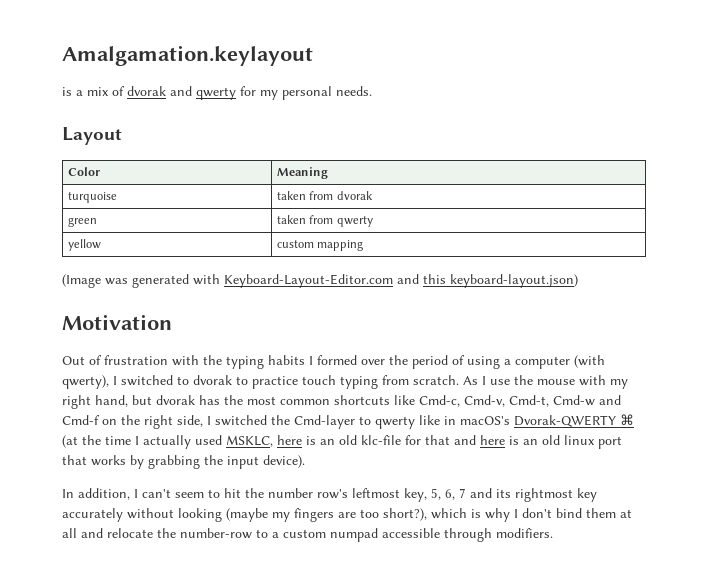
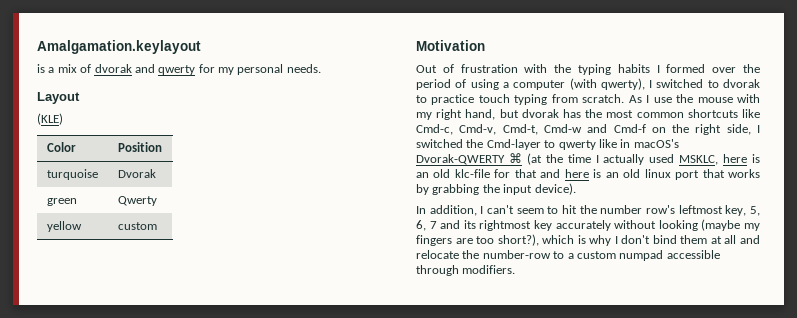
(122, 136) none -> [37,113,63,125] // (KLE)
[276,167,328,179] Meaning -> [117,142,162,152] Position
[276,191,373,200] [67,217,97,227] [276,215,373,227] [67,239,101,251] [276,240,364,251] [62,274,578,288] taken from dvorak // green | taken from qwerty // yellow | custom mapping // (Image was generated with Keyboard-Layout-Editor.com and this keyboard-layout.json) -> [117,169,156,178] [46,198,77,206] [117,196,157,206] [46,221,82,232] [117,222,157,230] Dvorak // green | Qwerty // yellow | custom

